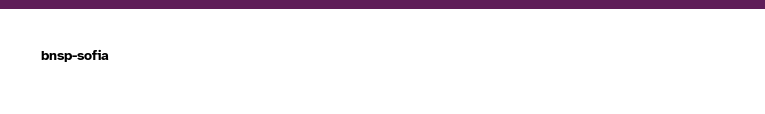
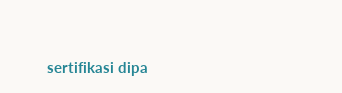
[41,49,109,62] bnsp-sofia -> [47,62,148,76] sertifikasi dipa

